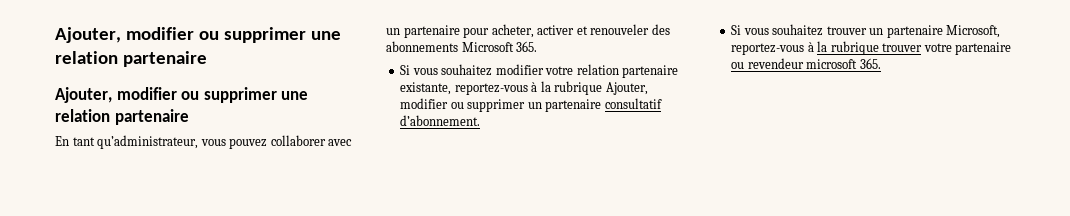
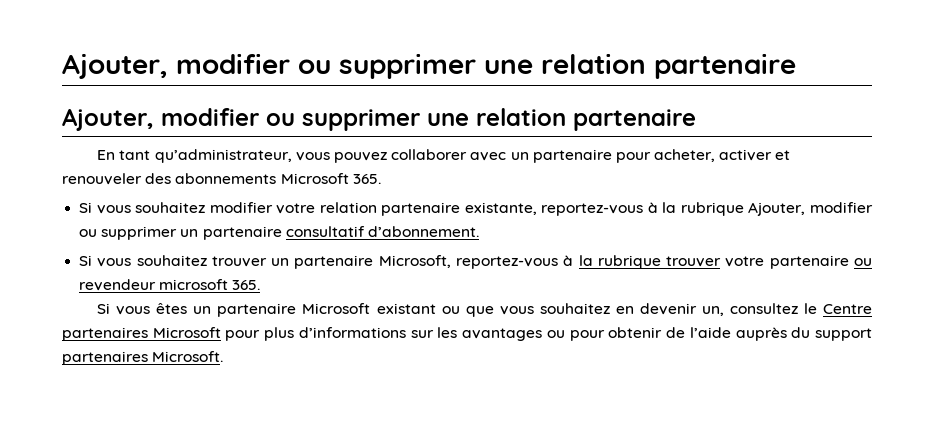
(881, 63) none -> [97,303,872,317] [62,327,873,341] [62,351,224,365] // Si vous êtes un partenaire Microsoft existant ou que vous souhaitez en devenir un, consultez le Centre partenaires Microsoft pour plus d’informations sur les avantages ou pour obtenir de l’aide auprès du support partenaires Microsoft.

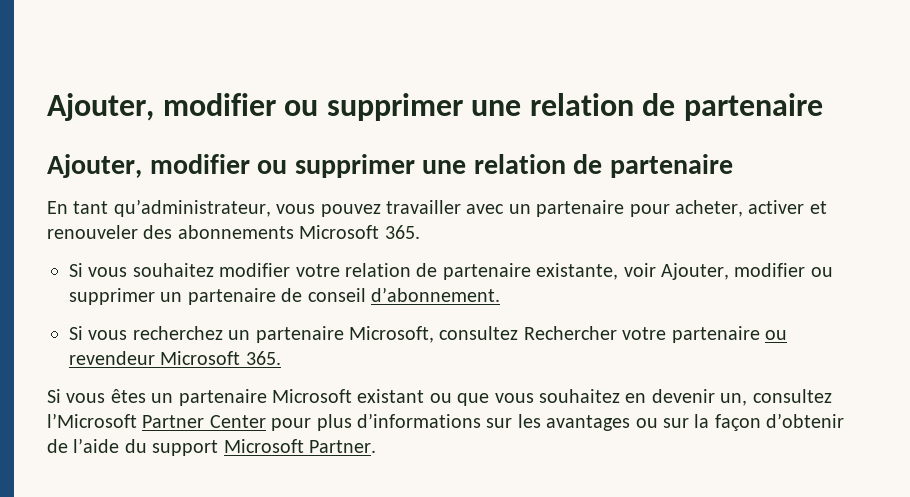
[62,53,646,79] Ajouter, modifier ou supprimer une relation -> [47,93,676,121] Ajouter, modifier ou supprimer une relation de
(566, 117) none -> [573,154,603,174] de
[391,149,468,160] collaborer -> [386,200,461,214] travailler
(377, 207) none -> [416,263,438,277] de
[541,202,744,216] reportez-vous à la rubrique -> [623,263,656,277] voir
[285,226,365,237] consultatif -> [281,288,366,302] de conseil
[136,255,267,267] souhaitez trouver -> [132,326,223,340] recherchez
[456,255,722,269] reportez-vous à la rubrique trouver -> [439,326,617,340] consultez Rechercher
[159,279,229,290] microsoft -> [160,351,241,365] Microsoft
[803,303,872,314] [62,327,221,341] le Centre partenaires Microsoft -> [47,413,266,428] l’Microsoft Partner Center
[569,327,663,341] pour obtenir -> [662,413,845,431] sur la façon d’obtenir
[735,327,787,341] auprès -> (120, 445) none
[62,351,224,365] partenaires Microsoft. -> [223,439,376,453] Microsoft Partner.

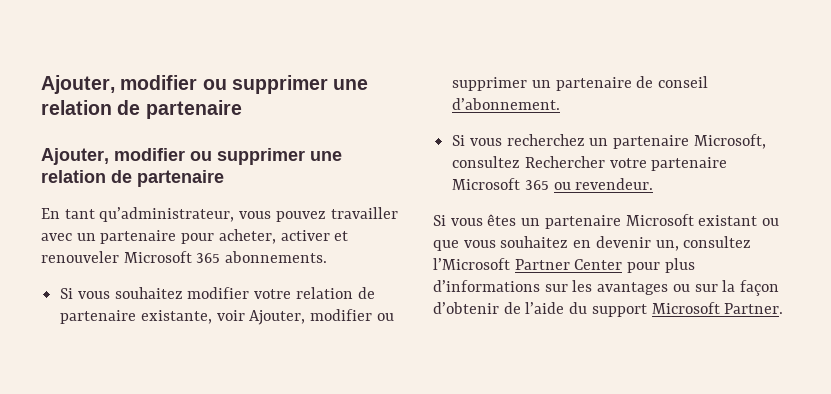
[143,225,420,239] des abonnements Microsoft 365. -> [123,251,328,263] Microsoft 365 abonnements.
[764,330,787,340] [69,351,281,365] ou revendeur Microsoft 365. -> [452,178,654,190] Microsoft 365 ou revendeur.

